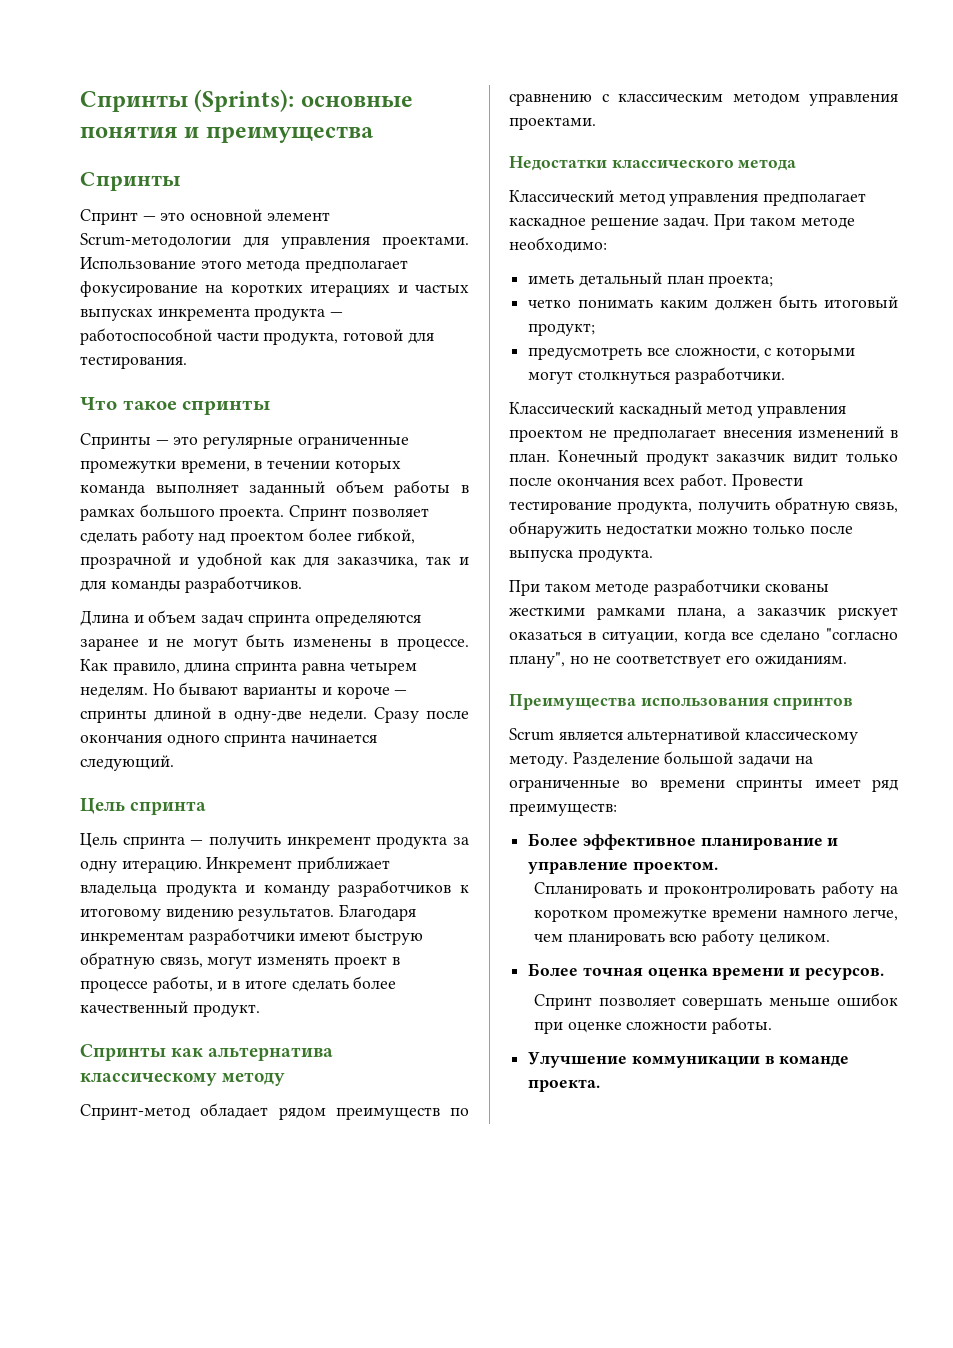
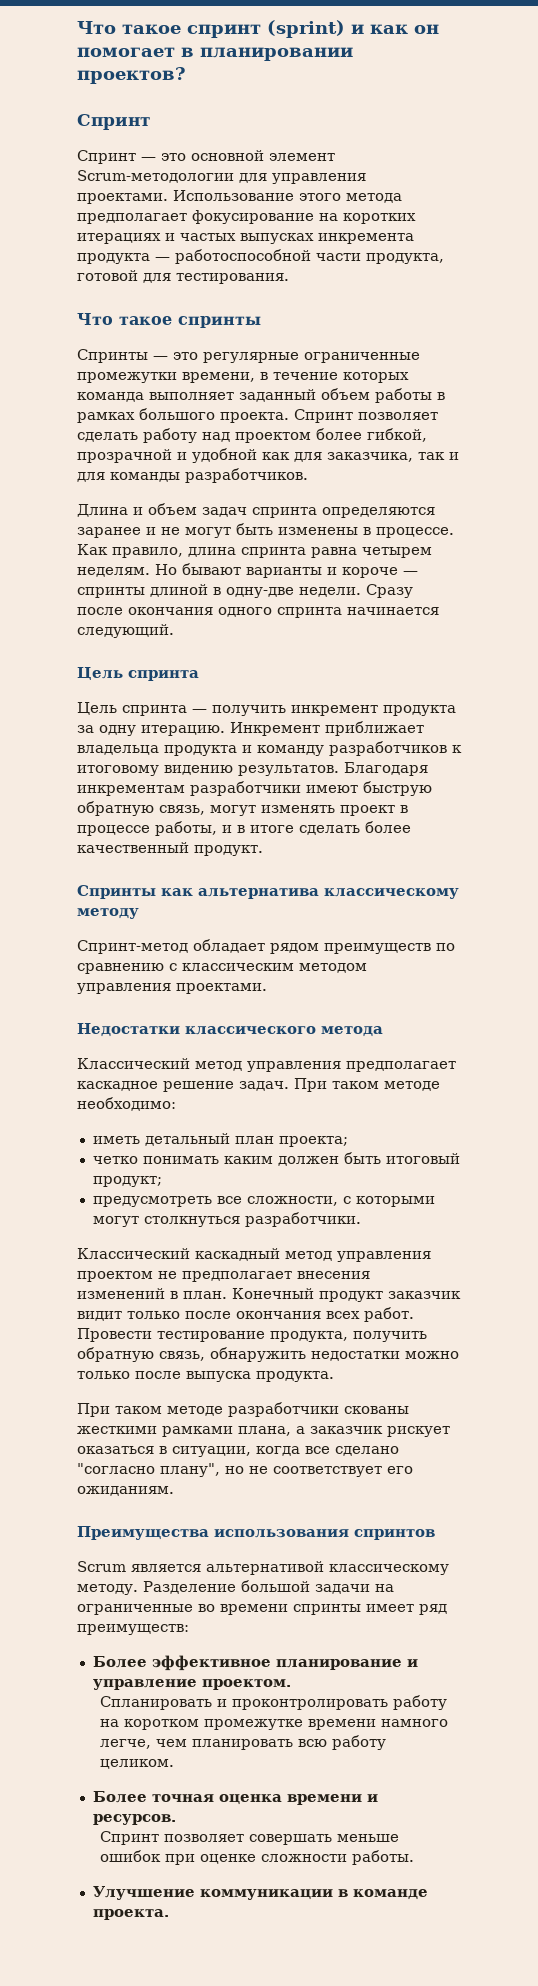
[80,89,413,112] [80,126,374,143] [80,172,181,191] Спринты (Sprints): основные понятия и преимущества // Спринты -> [77,20,439,38] [77,47,353,61] [77,67,186,84] [77,114,151,130] Что такое спринт (sprint) и как он помогает в планировании проектов? // Спринт
[267,460,331,469] течении -> [273,372,338,380] течение

